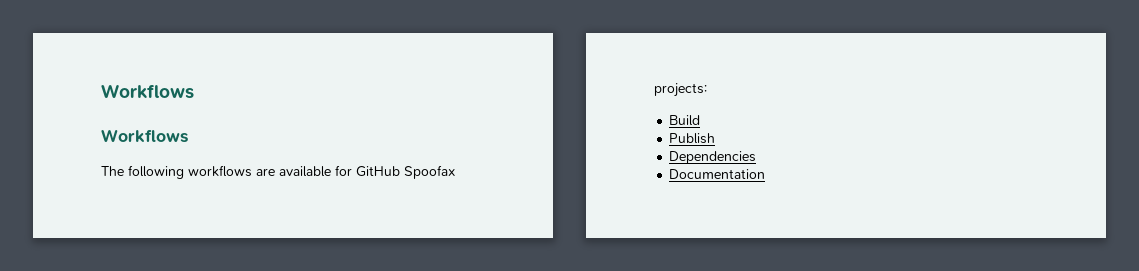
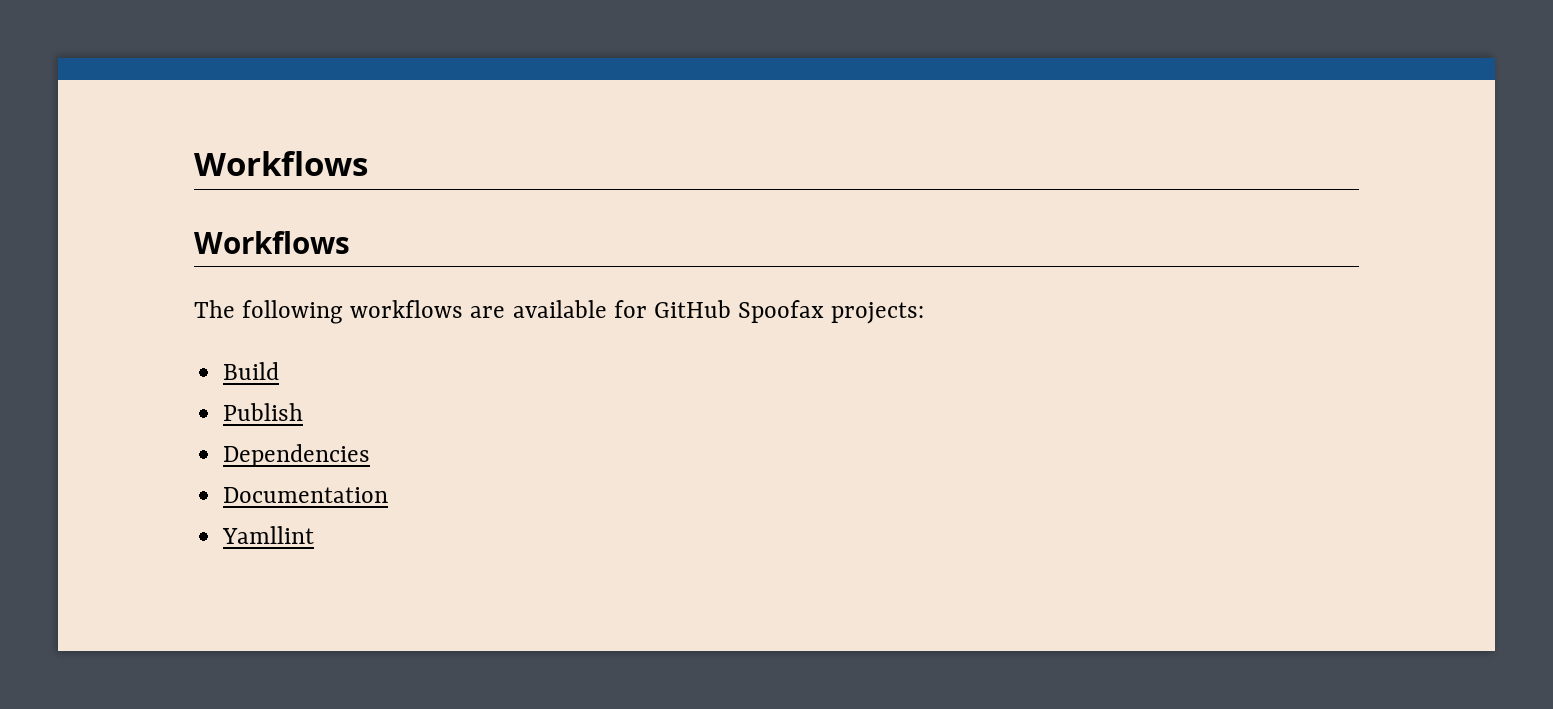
(766, 174) none -> [222,526,315,544] // Yamllint

